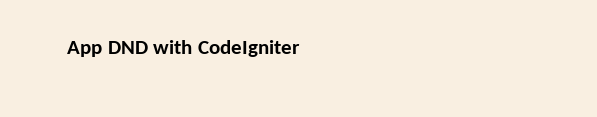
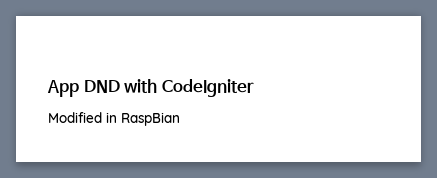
(301, 48) none -> [48,112,180,126] // Modified in RaspBian

